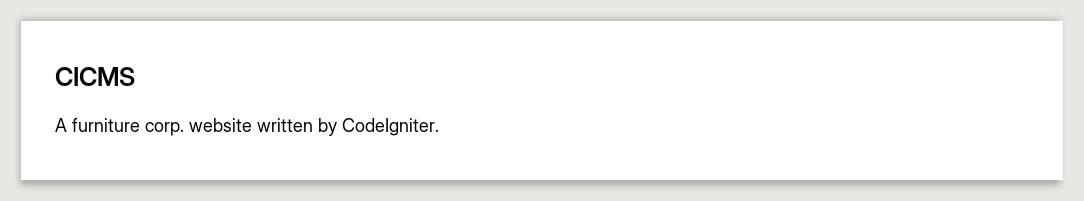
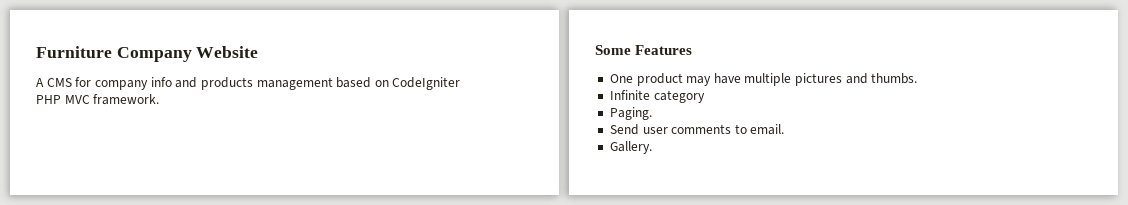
[55,67,135,86] [55,118,439,136] CICMS // A furniture corp. website written by CodeIgniter. -> [36,46,259,62] [36,77,461,90] [36,94,160,105] [595,45,693,55] [609,73,918,86] [609,90,705,103] [609,107,652,120] [609,124,785,135] [609,141,652,154] Furniture Company Website // A CMS for company info and products management based on CodeIgniter PHP MVC framework. // Some Features // One product may have multiple pictures and thumbs. // Infinite category // Paging. // Send user comments to email. // Gallery.

